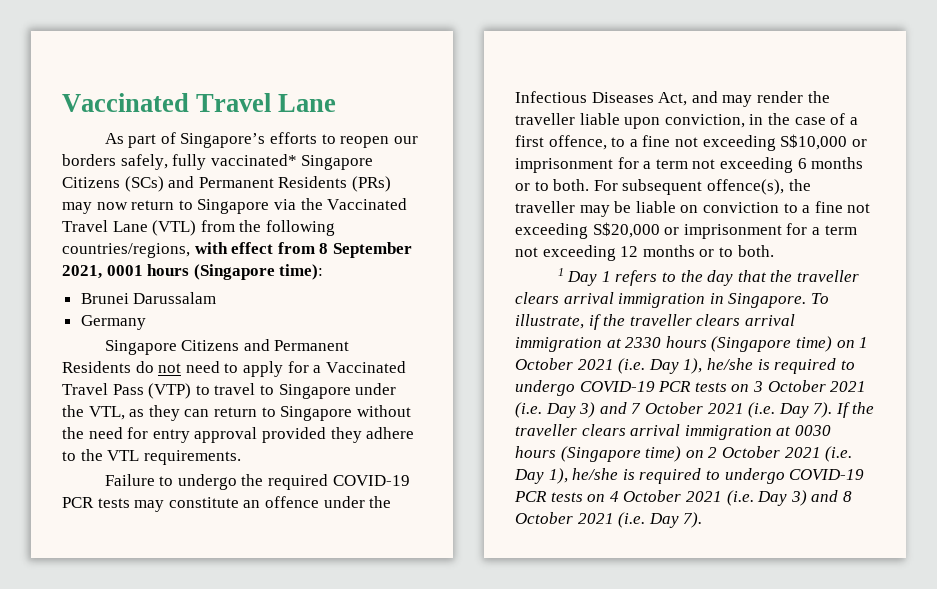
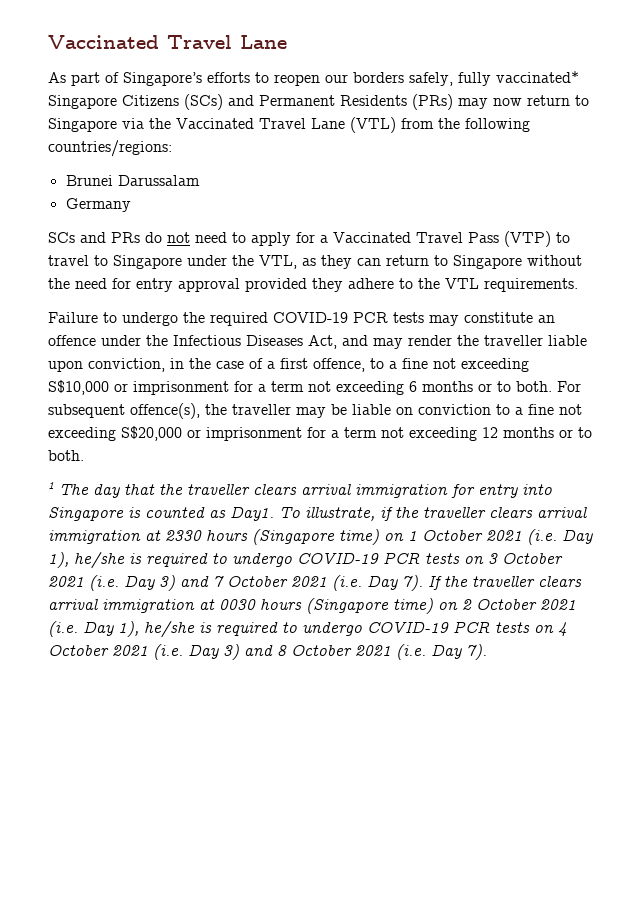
[62,242,412,258] [62,264,324,280] [80,292,217,304] [80,315,146,330] [104,339,350,355] [62,361,131,373] countries/regions, with effect from 8 September 2021, 0001 hours (Singapore time): // Brunei Darussalam // Germany // Singapore Citizens and Permanent Residents -> [48,140,172,157] [65,175,200,186] [65,198,131,212] [48,232,140,243] countries/regions: // Brunei Darussalam // Germany // SCs and PRs
[567,270,703,286] Day 1 refers to the -> [59,484,89,495] The
[709,293,807,308] in Singapore. -> [451,484,552,498] [48,506,274,521] for entry into Singapore is counted as Day1.

